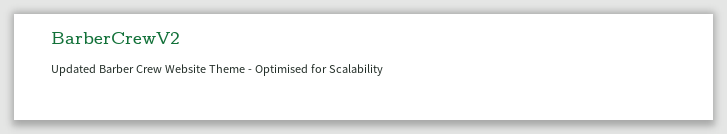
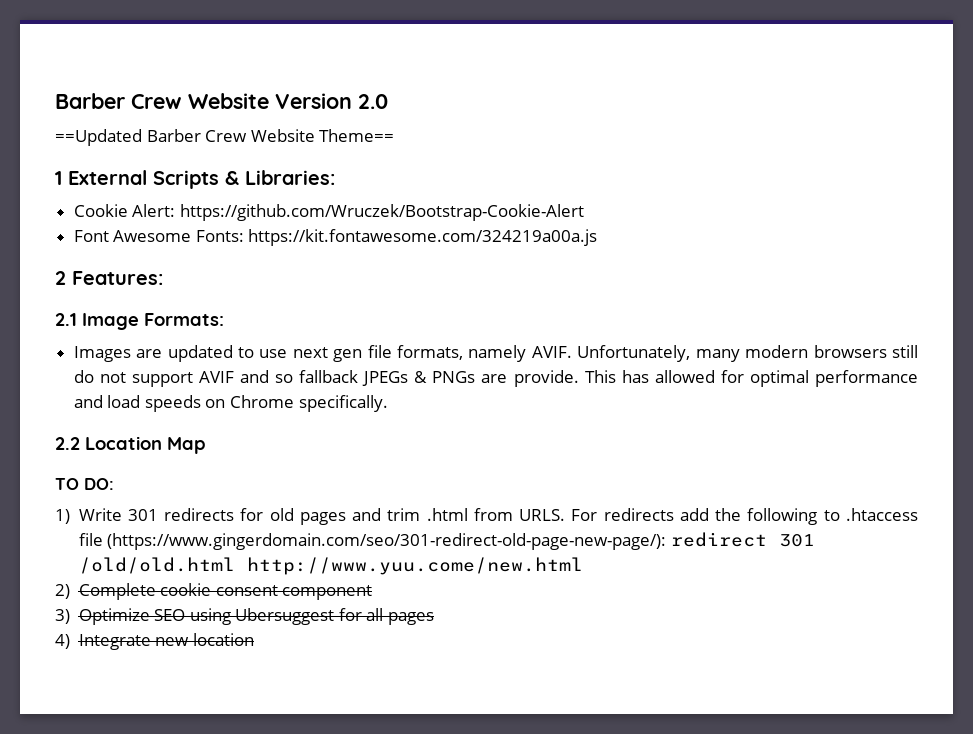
[51,32,180,44] [51,64,383,76] BarberCrewV2 // Updated Barber Crew Website Theme - Optimised for Scalability -> [55,93,388,109] [55,129,395,146] [55,170,335,189] [73,204,584,221] [73,229,598,246] [55,271,163,285] [55,313,224,330] [73,345,918,362] [73,370,919,387] [73,395,388,412] [55,436,206,454] [55,478,114,490] [55,508,918,525] [78,532,815,550] [78,557,583,575] [55,583,373,600] [55,608,435,625] [55,633,254,650] Barber Crew Website Version 2.0 // ==Updated Barber Crew Website Theme== // 1 External Scripts & Libraries: // Cookie Alert: https://github.com/Wruczek/Bootstrap-Cookie-Alert // Font Awesome Fonts: https://kit.fontawesome.com/324219a00a.js // 2 Features: // 2.1 Image Formats: // Images are updated to use next gen file formats, namely AVIF. Unfortunately, many modern browsers still do not support AVIF and so fallback JPEGs & PNGs are provide. This has allowed for optimal performance and load speeds on Chrome specifically. // 2.2 Location Map // TO DO: // 1) Write 301 redirects for old pages and trim .html from URLS. For redirects add the following to .htaccess file (https://www.gingerdomain.com/seo/301-redirect-old-page-new-page/): redirect 301 /old/old.html http://www.yuu.come/new.html // 2) Complete cookie consent component // 3) Optimize SEO using Ubersuggest for all pages // 4) Integrate new location

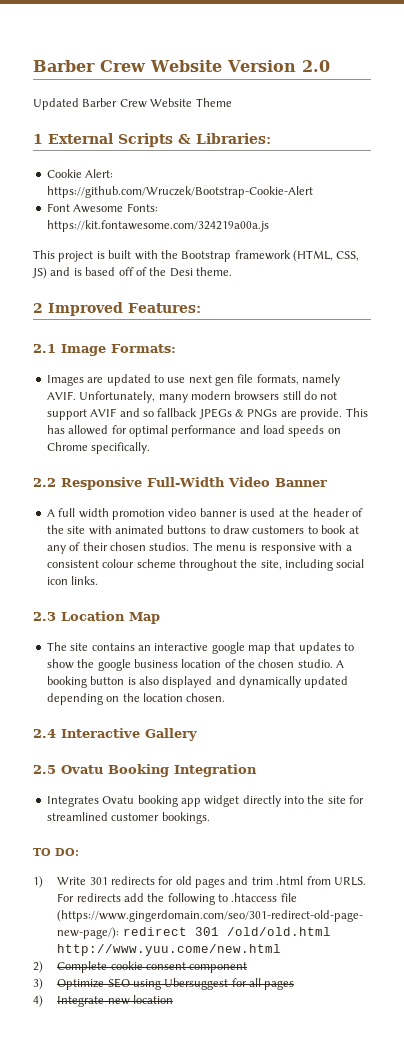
[55,129,395,146] ==Updated Barber Crew Website Theme== -> [33,98,232,110] Updated Barber Crew Website Theme
(598, 237) none -> [33,250,360,262] [32,267,232,279] // This project is built with the Bootstrap framework (HTML, CSS, JS) and is based off of the Desi theme.
(66, 278) none -> [48,302,123,316] Improved
[85,436,206,454] Location Map -> [61,477,327,490] [46,508,363,520] [46,525,359,535] [46,542,352,554] [46,559,365,571] [46,576,99,585] [33,611,160,624] [46,642,355,654] [46,659,345,671] [46,676,349,688] [46,693,226,705] [33,728,197,741] [33,764,257,777] [46,795,365,807] [46,812,210,824] Responsive Full-Width Video Banner // A full width promotion video banner is used at the header of the site with animated buttons to draw customers to book at any of their chosen studios. The menu is responsive with a consistent colour scheme throughout the site, including social icon links. // 2.3 Location Map // The site contains an interactive google map that updates to show the google business location of the chosen studio. A booking button is also displayed and dynamically updated depending on the location chosen. // 2.4 Interactive Gallery // 2.5 Ovatu Booking Integration // Integrates Ovatu booking app widget directly into the site for streamlined customer bookings.

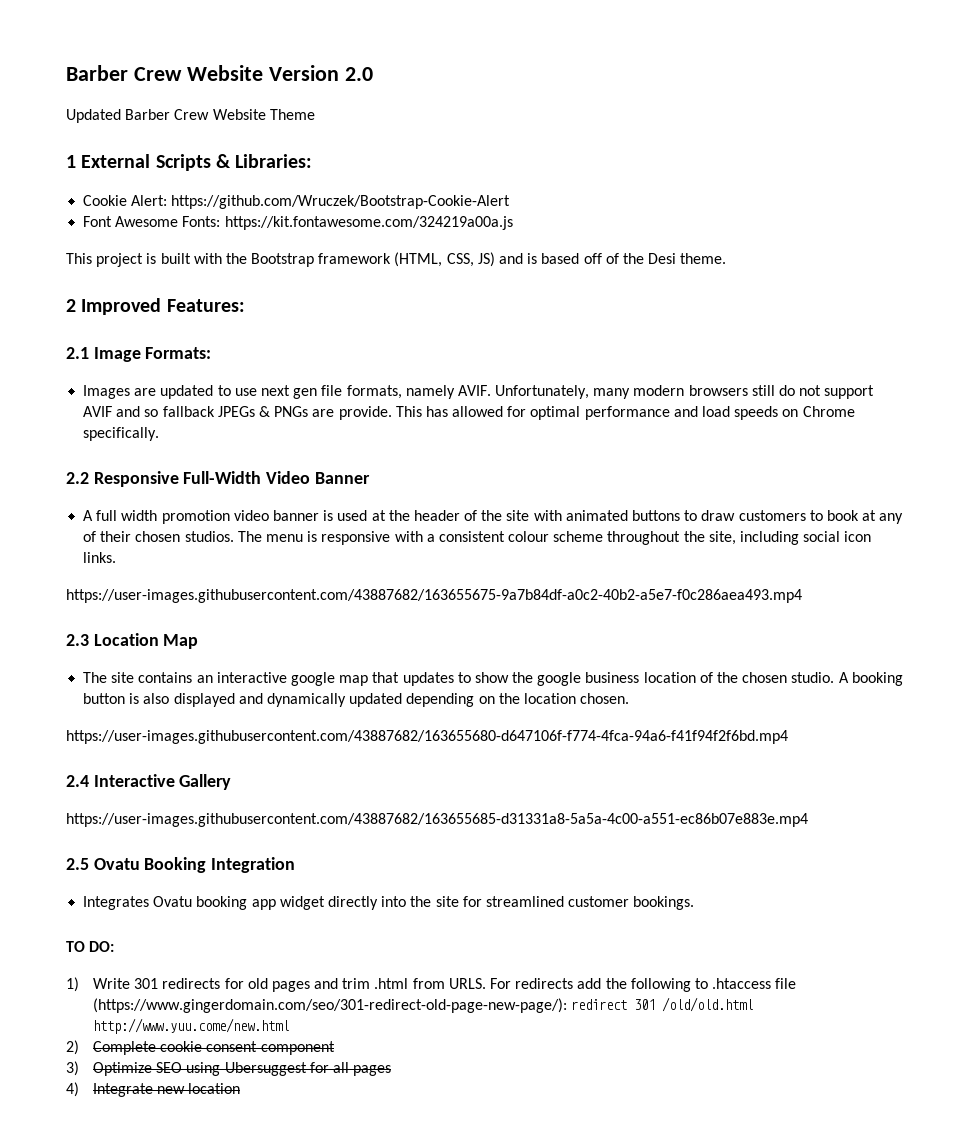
(99, 580) none -> [66,589,802,603] // https://user-images.githubusercontent.com/43887682/163655675-9a7b84df-a0c2-40b2-a5e7-f0c286aea493.mp4
(226, 697) none -> [66,730,788,744] // https://user-images.githubusercontent.com/43887682/163655680-d647106f-f774-4fca-94a6-f41f94f2f6bd.mp4
(197, 734) none -> [66,813,808,827] // https://user-images.githubusercontent.com/43887682/163655685-d31331a8-5a5a-4c00-a551-ec86b07e883e.mp4

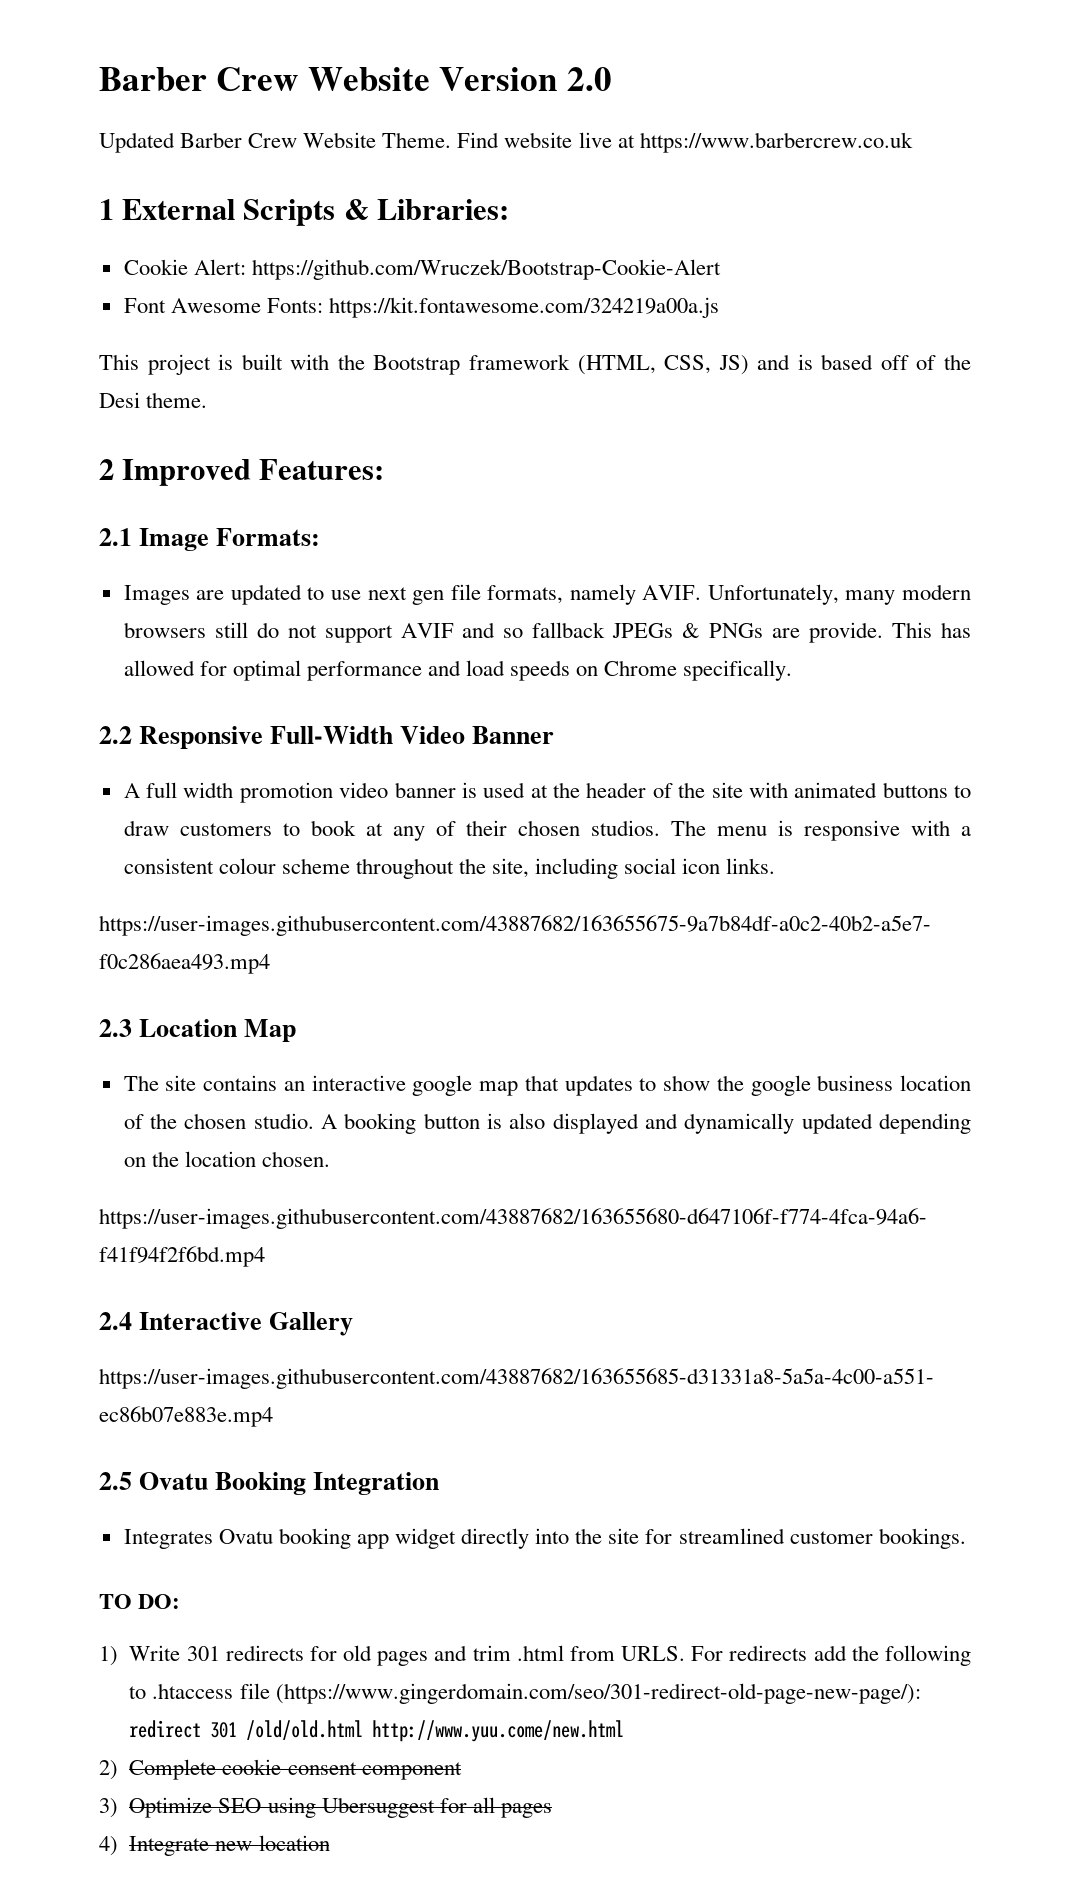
[269,109,315,120] Theme -> [382,132,913,153] Theme. Find website live at https://www.barbercrew.co.uk

